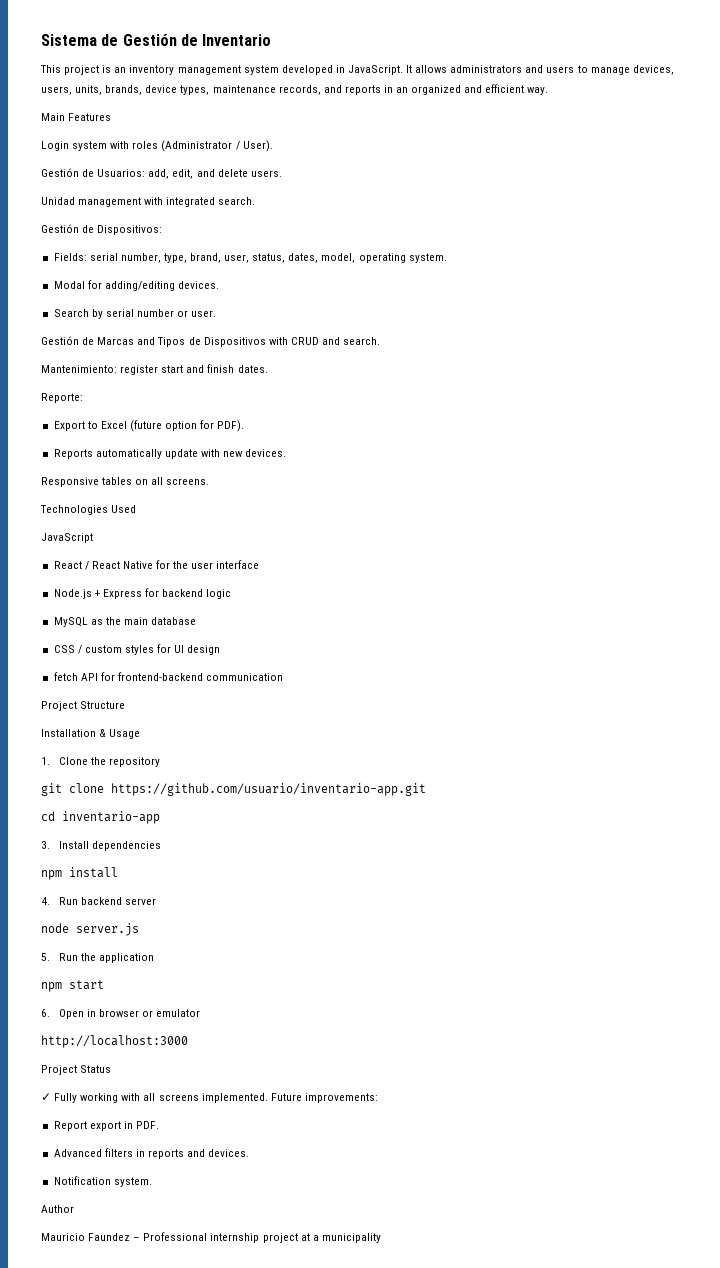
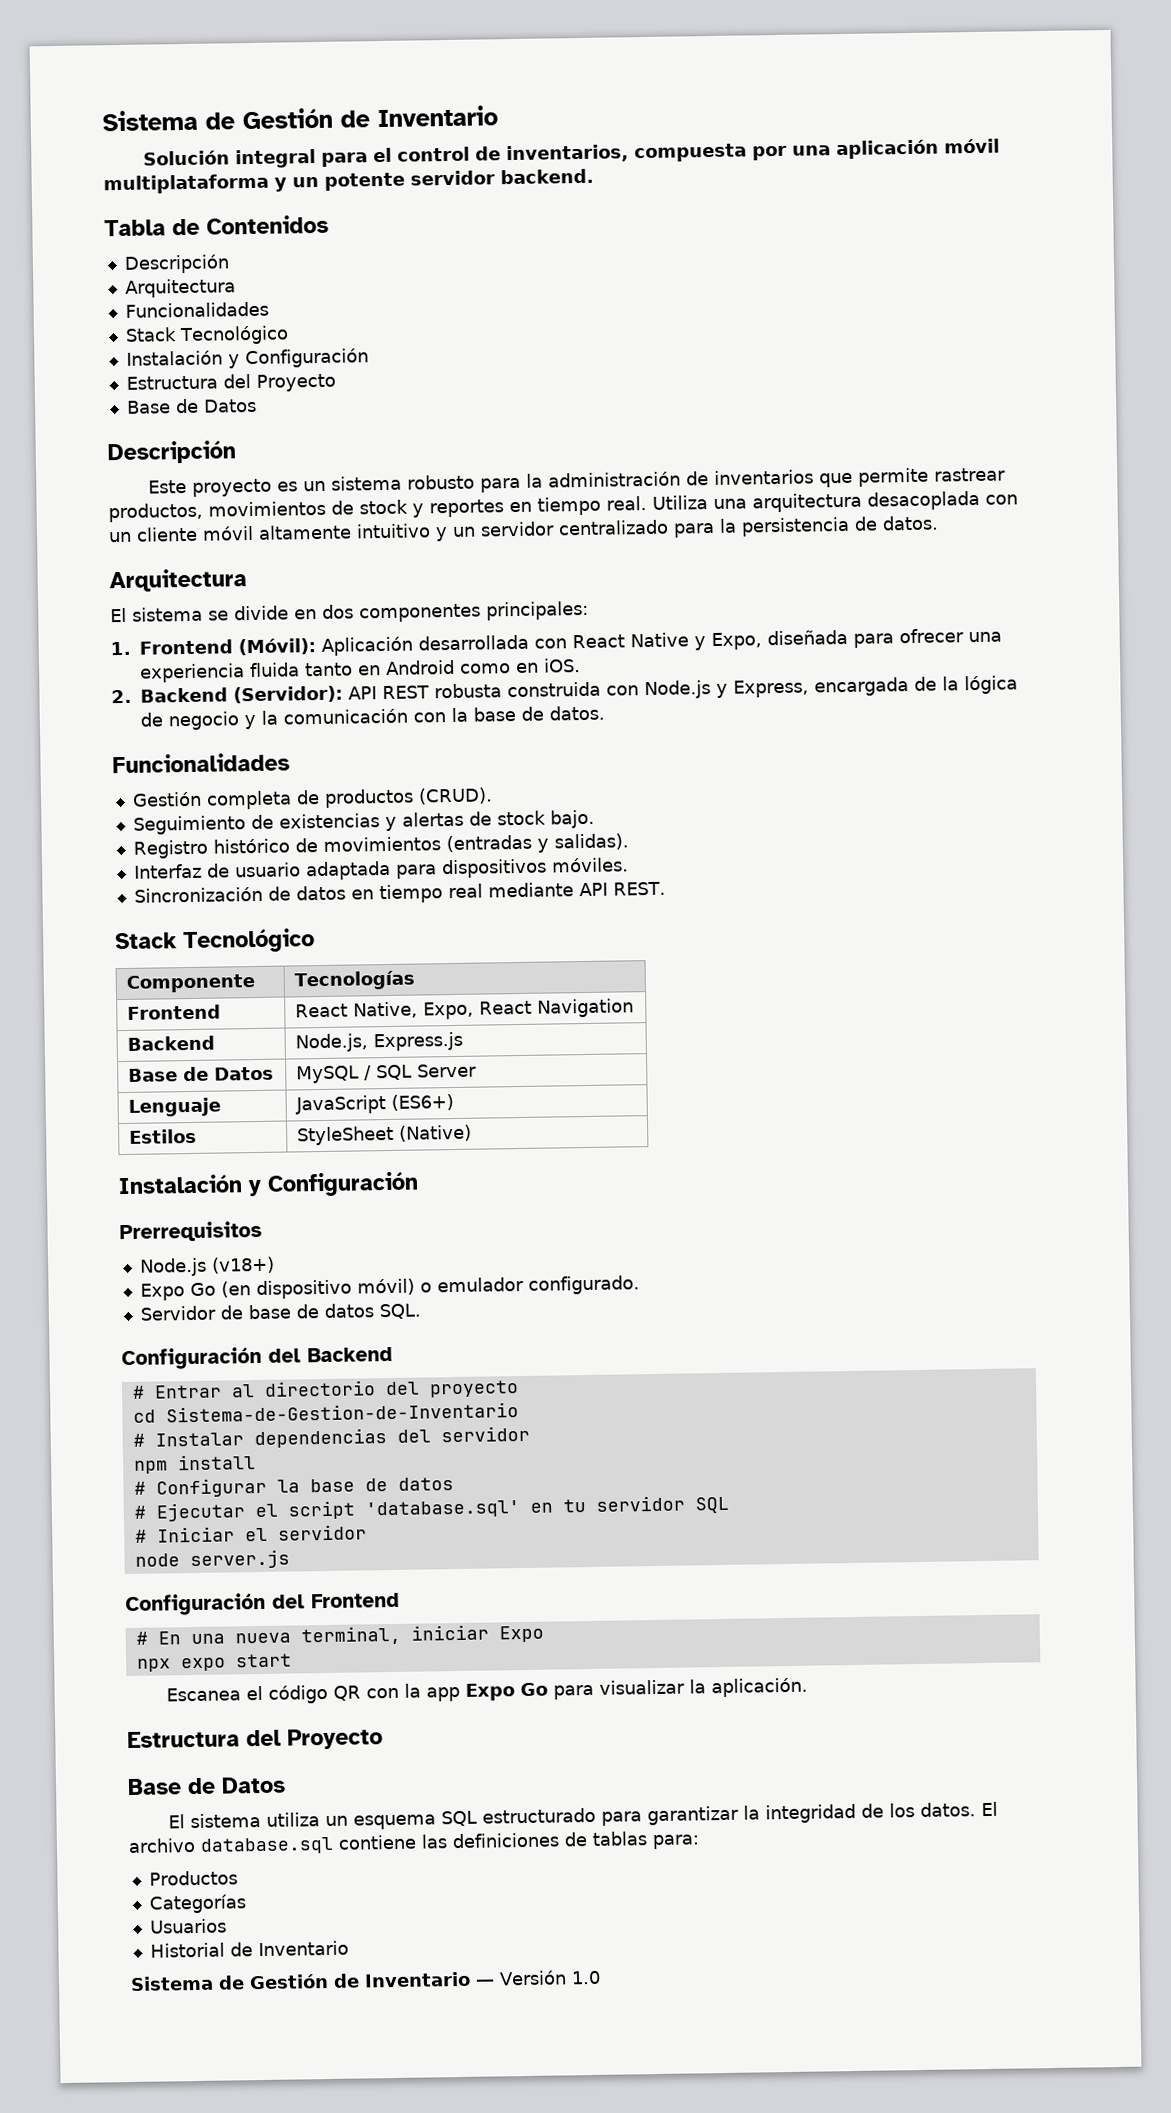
[40,65,674,75] [41,84,549,95] [41,113,112,121] [41,140,273,152] [41,168,282,179] [41,197,256,207] [41,224,163,235] [53,253,447,263] [53,280,219,291] [53,309,217,319] [41,336,381,347] [41,364,268,375] [41,393,83,403] [53,420,245,432] [53,449,287,459] [41,477,210,487] [40,505,137,515] [41,533,93,543] [53,560,260,570] [53,588,232,599] [53,617,197,627] [53,644,221,655] [53,672,284,681] [41,701,126,711] [41,729,141,739] [41,757,161,767] [41,783,426,796] [41,811,160,824] [41,841,162,851] [41,867,118,880] [41,897,157,905] [41,923,139,936] [41,953,155,963] [41,980,104,992] [41,1009,201,1019] [41,1035,188,1048] [41,1065,112,1075] [41,1093,378,1103] [53,1121,159,1131] [53,1148,250,1159] [53,1176,152,1187] [41,1205,74,1213] [41,1232,381,1243] This project is an inventory management system developed in JavaScript. It allows administrators and users to manage devices, users, units, brands, device types, maintenance records, and reports in an organized and efficient way. // Main Features // Login system with roles (Administrator / User). // Gestión de Usuarios: add, edit, and delete users. // Unidad management with integrated search. // Gestión de Dispositivos: // Fields: serial number, type, brand, user, status, dates, model, operating system. // Modal for adding/editing devices. // Search by serial number or user. // Gestión de Marcas and Tipos de Dispositivos with CRUD and search. // Mantenimiento: register start and finish dates. // Reporte: // Export to Excel (future option for PDF). // Reports automatically update with new devices. // Responsive tables on all screens. // Technologies Used // JavaScript // React / React Native for the user interface // Node.js + Express for backend logic // MySQL as the main database // CSS / custom styles for UI design // fetch API for frontend-backend communication // Project Structure // Installation & Usage // 1. Clone the repository // git clone https://github.com/usuario/inventario-app.git // cd inventario-app // 3. Install dependencies // npm install // 4. Run backend server // node server.js // 5. Run the application // npm start // 6. Open in browser or emulator // http://localhost:3000 // Project Status // ✓ Fully working with all screens implemented. Future improvements: // Report export in PDF. // Advanced filters in reports and devices. // Notification system. // Author // Mauricio Faundez – Professional internship project at a municipality -> [142,138,1000,169] [103,168,594,195] [104,214,329,237] [123,254,230,274] [124,278,236,298] [124,301,269,318] [124,325,289,346] [125,348,369,369] [125,373,336,392] [125,398,257,414] [107,440,236,465] [147,467,1006,497] [108,490,1018,523] [108,515,939,543] [109,568,247,593] [110,600,589,623] [110,628,1002,656] [139,658,581,683] [111,675,1018,704] [140,705,605,731] [112,752,290,774] [131,787,493,810] [132,809,595,835] [132,833,629,859] [133,857,629,881] [133,881,666,904] [115,928,315,954] [125,974,255,993] [293,970,415,991] [126,1004,221,1020] [294,998,634,1020] [126,1035,215,1051] [294,1031,463,1053] [127,1066,274,1082] [295,1063,477,1084] [127,1097,221,1117] [294,1094,454,1115] [128,1128,197,1144] [296,1124,472,1146] [118,1171,419,1197] [119,1220,262,1243] [139,1256,275,1277] [139,1275,640,1301] [139,1303,421,1321] [121,1346,393,1371] [131,1380,519,1399] [132,1402,519,1423] [132,1425,530,1449] [133,1454,256,1474] [133,1477,454,1498] [133,1495,729,1522] [134,1524,367,1543] [134,1549,290,1570] [125,1592,400,1617] [135,1624,544,1646] [136,1653,292,1672] [165,1677,808,1704] [127,1728,383,1750] [127,1776,286,1796] [167,1801,998,1830] [128,1831,700,1855] [148,1870,238,1886] [148,1894,246,1914] [149,1918,227,1934] [149,1940,349,1958] [130,1970,601,1992] Solución integral para el control de inventarios, compuesta por una aplicación móvil multiplataforma y un potente servidor backend. // Tabla de Contenidos // Descripción // Arquitectura // Funcionalidades // Stack Tecnológico // Instalación y Configuración // Estructura del Proyecto // Base de Datos // Descripción // Este proyecto es un sistema robusto para la administración de inventarios que permite rastrear productos, movimientos de stock y reportes en tiempo real. Utiliza una arquitectura desacoplada con un cliente móvil altamente intuitivo y un servidor centralizado para la persistencia de datos. // Arquitectura // El sistema se divide en dos componentes principales: // 1. Frontend (Móvil): Aplicación desarrollada con React Native y Expo, diseñada para ofrecer una experiencia fluida tanto en Android como en iOS. // 2. Backend (Servidor): API REST robusta construida con Node.js y Express, encargada de la lógica de negocio y la comunicación con la base de datos. // Funcionalidades // Gestión completa de productos (CRUD). // Seguimiento de existencias y alertas de stock bajo. // Registro histórico de movimientos (entradas y salidas). // Interfaz de usuario adaptada para dispositivos móviles. // Sincronización de datos en tiempo real mediante API REST. // Stack Tecnológico // Componente | Tecnologías // Frontend | React Native, Expo, React Navigation // Backend | Node.js, Express.js // Base de Datos | MySQL / SQL Server // Lenguaje | JavaScript (ES6+) // Estilos | StyleSheet (Native) // Instalación y Configuración // Prerrequisitos // Node.js (v18+) // Expo Go (en dispositivo móvil) o emulador configurado. // Servidor de base de datos SQL. // Configuración del Backend // # Entrar al directorio del proyecto // cd Sistema-de-Gestion-de-Inventario // # Instalar dependencias del servidor // npm install // # Configurar la base de datos // # Ejecutar el script 'database.sql' en tu servidor SQL // # Iniciar el servidor // node server.js // Configuración del Frontend // # En una nueva terminal, iniciar Expo // npx expo start // Escanea el código QR con la app Expo Go para visualizar la aplicación. // Estructura del Proyecto // Base de Datos // El sistema utiliza un esquema SQL estructurado para garantizar la integridad de los datos. El archivo database.sql contiene las definiciones de tablas para: // Productos // Categorías // Usuarios // Historial de Inventario // Sistema de Gestión de Inventario — Versión 1.0

